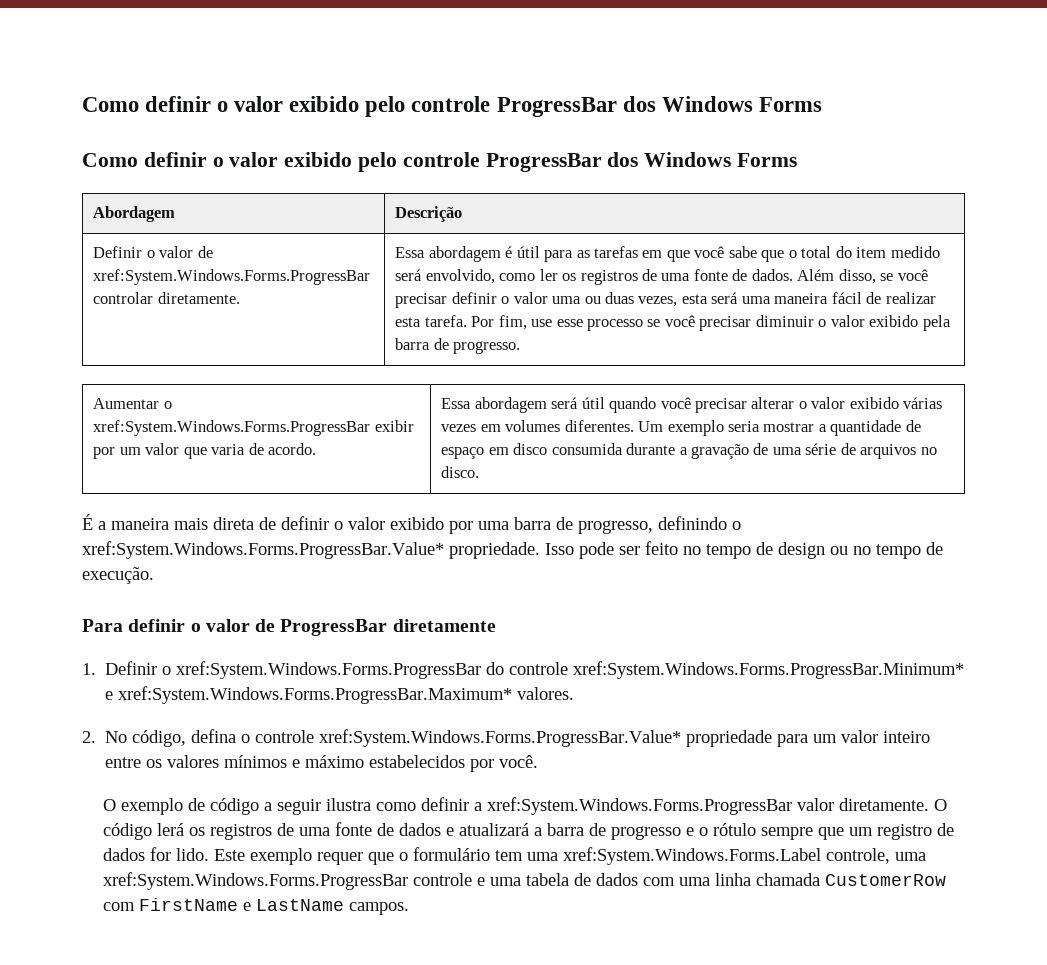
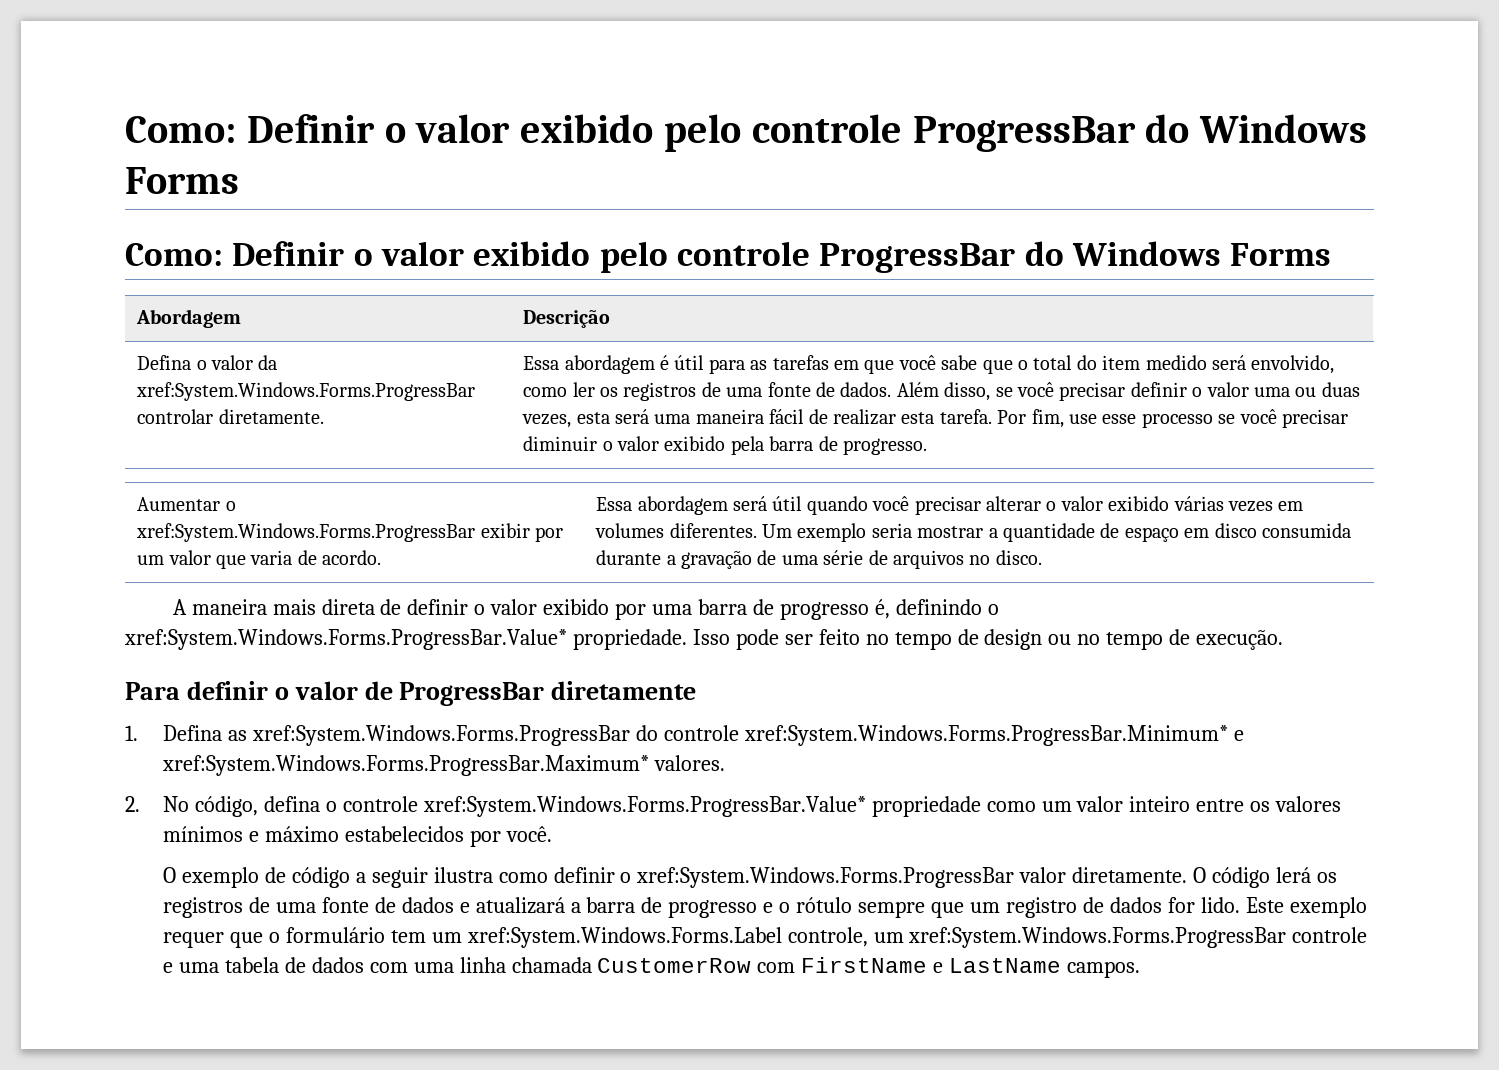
[82,96,822,117] [82,152,639,172] Como definir o valor exibido pelo controle ProgressBar dos Windows Forms // Como definir o valor exibido pelo controle ProgressBar dos -> [125,114,1368,152] [125,167,239,194] [125,241,1064,273] Como: Definir o valor exibido pelo controle ProgressBar do Windows Forms // Como: Definir o valor exibido pelo controle ProgressBar do
[93,246,213,258] Definir o valor de -> [137,355,278,370] Defina o valor da
[82,514,106,530] É a -> [172,599,187,615] A
[578,520,653,534] progresso, -> [779,599,890,620] progresso é,
[105,661,172,675] Definir o -> [162,725,247,741] Defina as
[777,734,809,747] para -> [986,801,1036,812] como
[473,802,482,811] a -> [620,872,632,883] o
[526,852,558,861] uma -> [431,932,462,943] um
[894,852,926,861] uma -> [873,932,904,943] um

